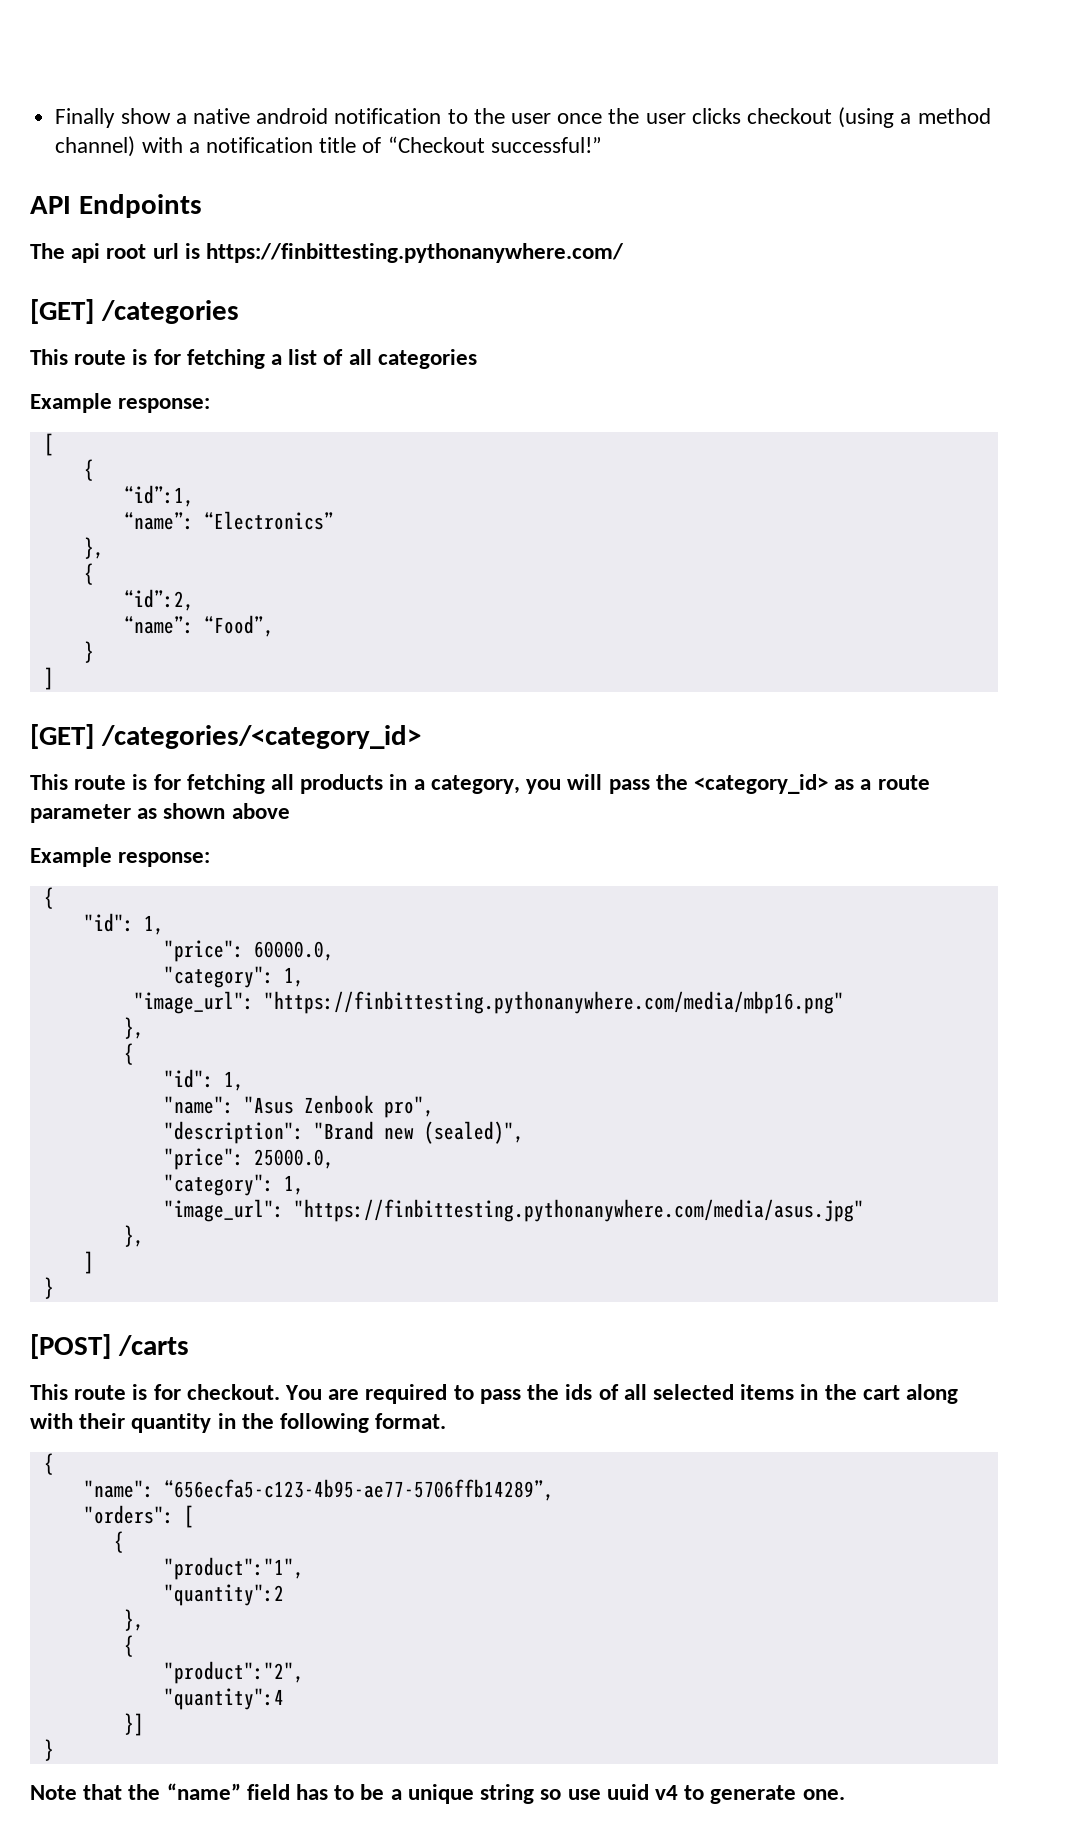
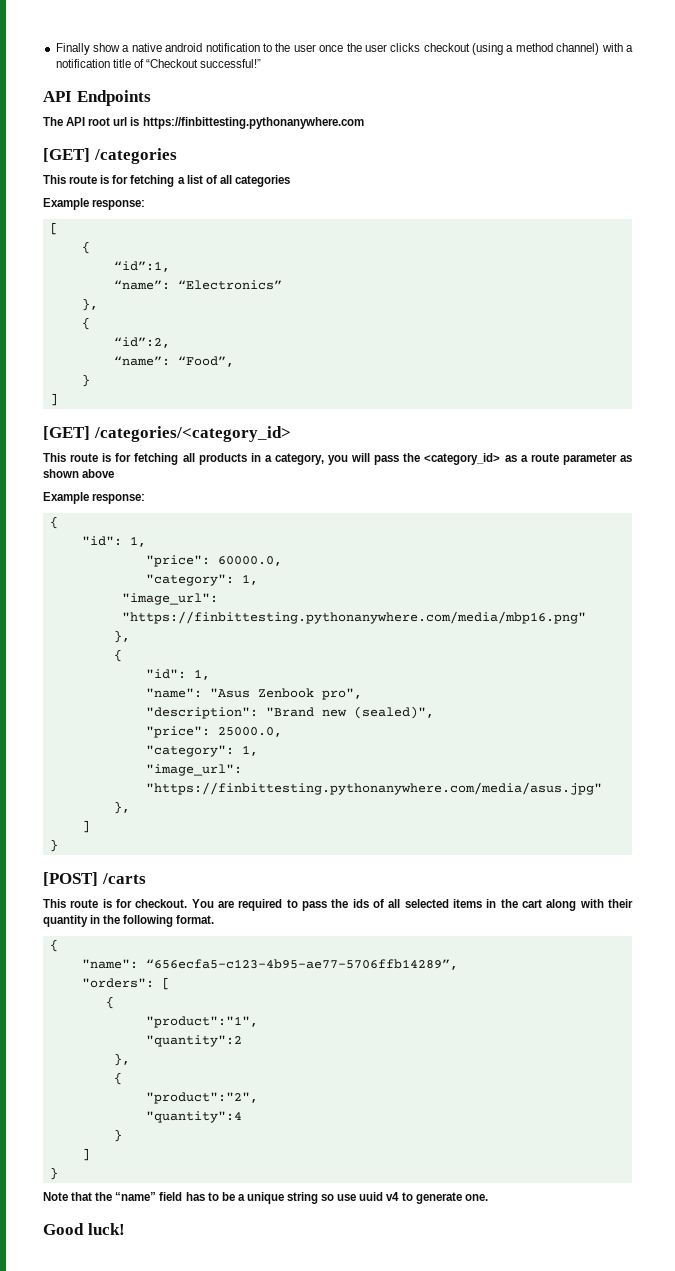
[71,243,101,263] api -> [66,117,86,126] API
[206,243,625,263] https://finbittesting.pythonanywhere.com/ -> [142,117,364,129] https://finbittesting.pythonanywhere.com
[123,1713,144,1736] }] -> [113,1129,122,1142] [81,1148,90,1161] } // ]
(845, 1794) none -> [43,1223,125,1235] // Good luck!

